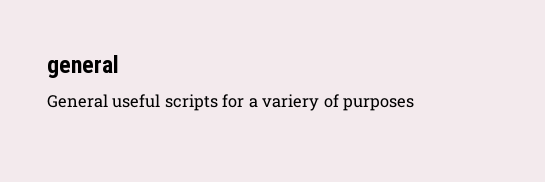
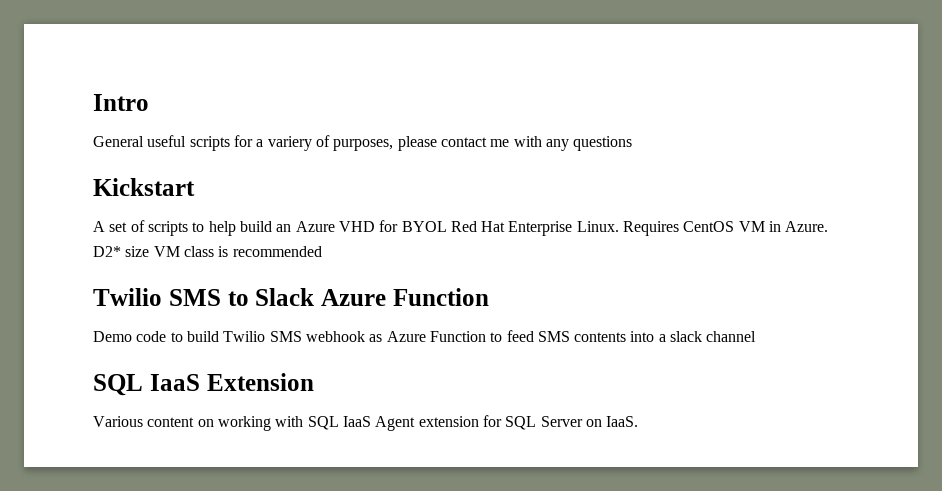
[47,55,119,78] general -> [93,94,149,111] Intro
[343,98,415,111] purposes -> [333,136,633,151] [93,178,195,196] [93,220,829,236] [93,246,322,257] [93,288,489,306] [93,330,757,342] [93,373,314,396] [93,415,639,431] purposes, please contact me with any questions // Kickstart // A set of scripts to help build an Azure VHD for BYOL Red Hat Enterprise Linux. Requires CentOS VM in Azure. D2* size VM class is recommended // Twilio SMS to Slack Azure Function // Demo code to build Twilio SMS webhook as Azure Function to feed SMS contents into a slack channel // SQL IaaS Extension // Various content on working with SQL IaaS Agent extension for SQL Server on IaaS.

